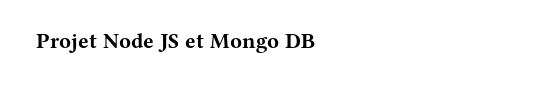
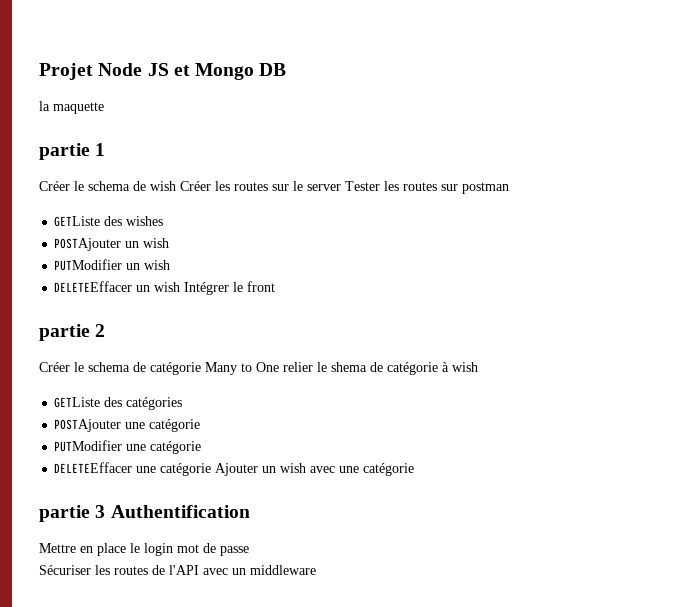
(315, 40) none -> [39,101,104,114] [39,143,106,160] [39,181,509,194] [54,216,164,227] [54,238,170,251] [54,259,171,271] [54,281,276,295] [39,324,106,341] [39,362,478,375] [54,397,183,410] [54,419,201,432] [54,440,202,454] [54,462,415,476] [39,505,250,522] [39,543,249,556] [39,565,316,575] // la maquette // partie 1 // Créer le schema de wish Créer les routes sur le server Tester les routes sur postman // GETListe des wishes // POSTAjouter un wish // PUTModifier un wish // DELETEEffacer un wish Intégrer le front // partie 2 // Créer le schema de catégorie Many to One relier le shema de catégorie à wish // GETListe des catégories // POSTAjouter une catégorie // PUTModifier une catégorie // DELETEEffacer une catégorie Ajouter un wish avec une catégorie // partie 3 Authentification // Mettre en place le login mot de passe // Sécuriser les routes de l'API avec un middleware

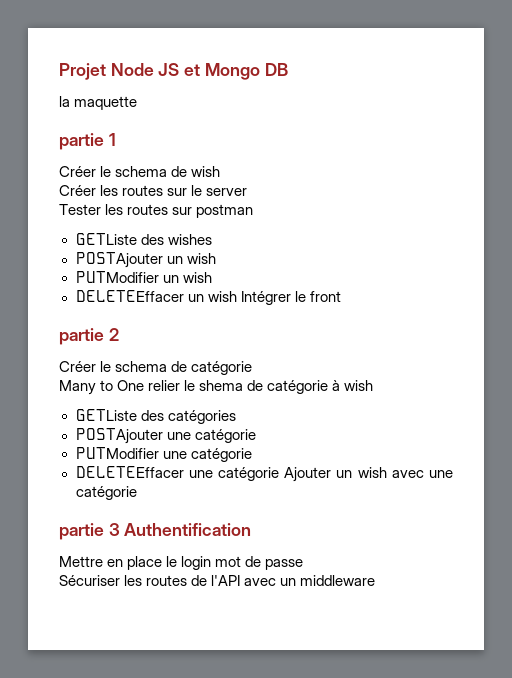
(176, 186) none -> (221, 171) //
(341, 187) none -> (248, 192) //
(201, 368) none -> (253, 368) //

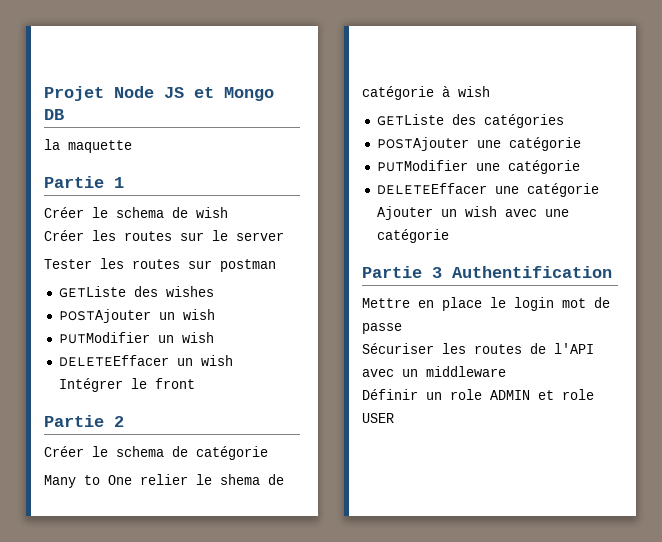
[59,133,104,150] partie -> [44,176,104,188] Partie
[59,328,104,345] partie -> [44,415,104,427] Partie
[59,523,104,540] partie -> [362,266,422,278] Partie
(376, 580) none -> [362,389,594,400] [362,413,394,423] // Définir un role ADMIN et role USER

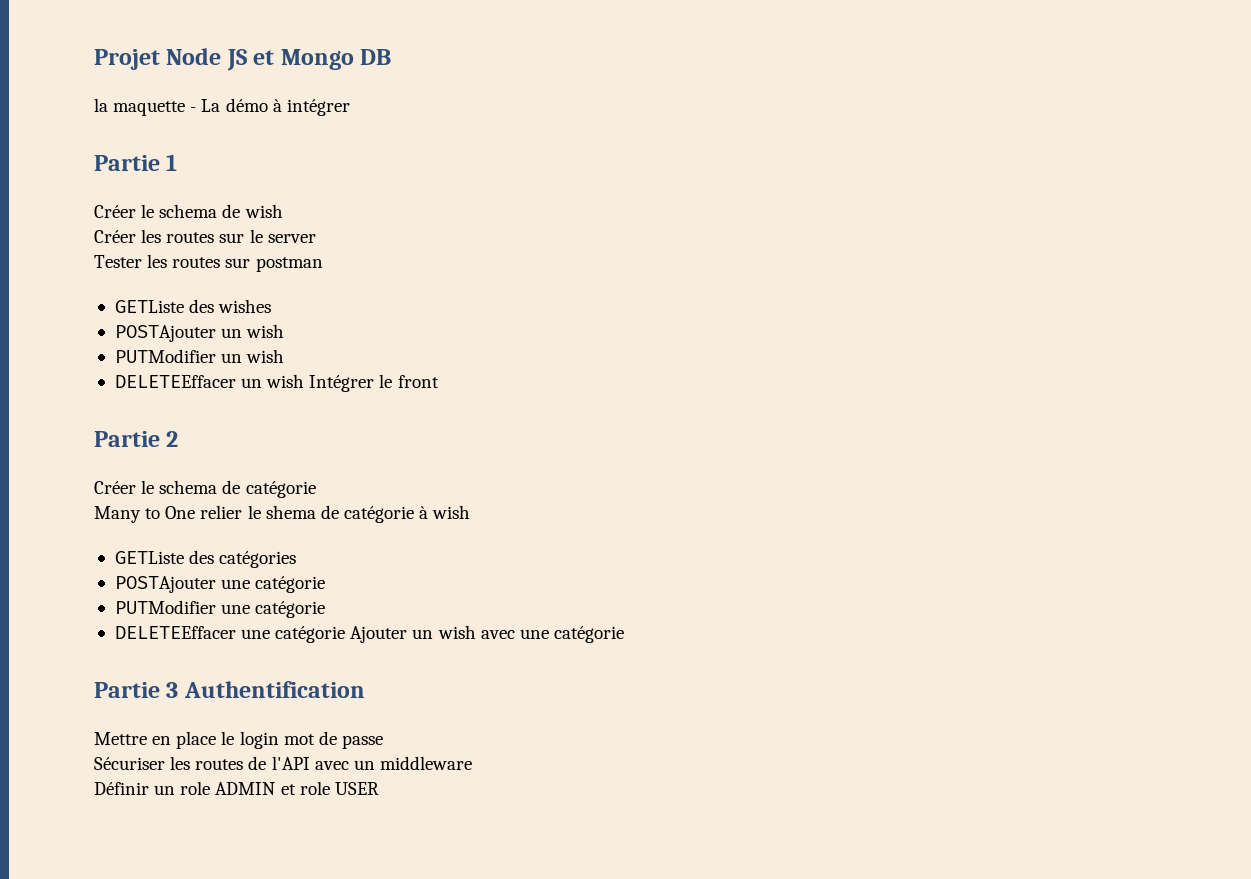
(132, 146) none -> [190,98,350,116] - La démo à intégrer

